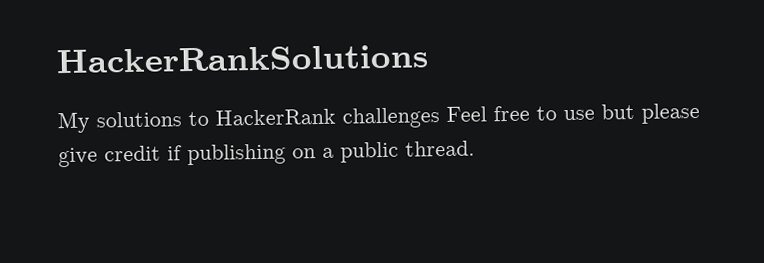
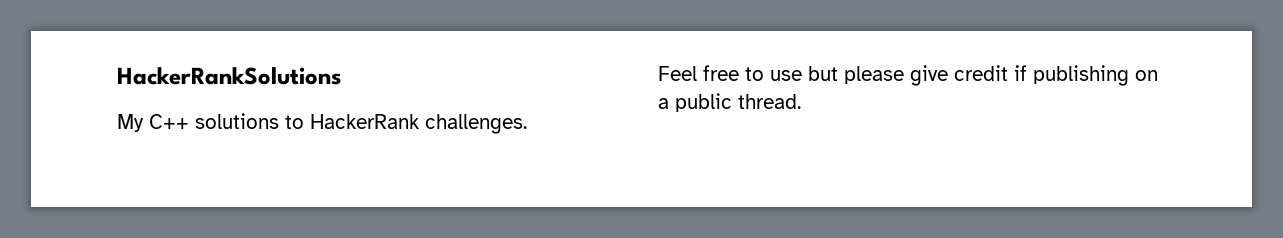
(90, 122) none -> [149,114,189,129] C++
[342,107,440,129] challenges -> [425,114,527,134] challenges. //

